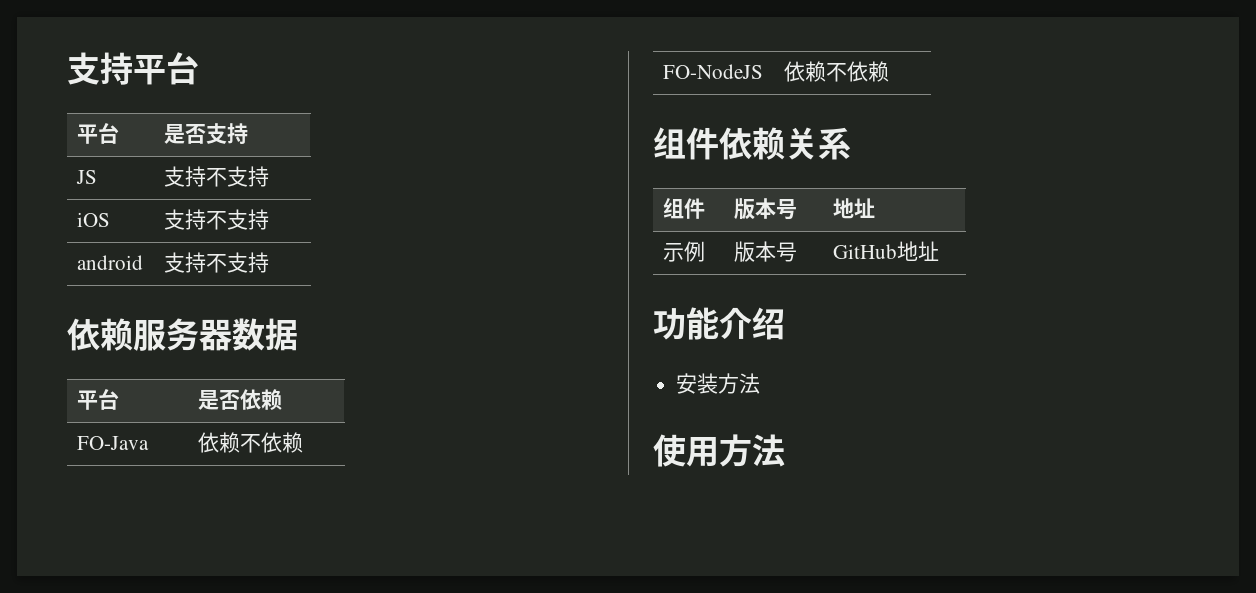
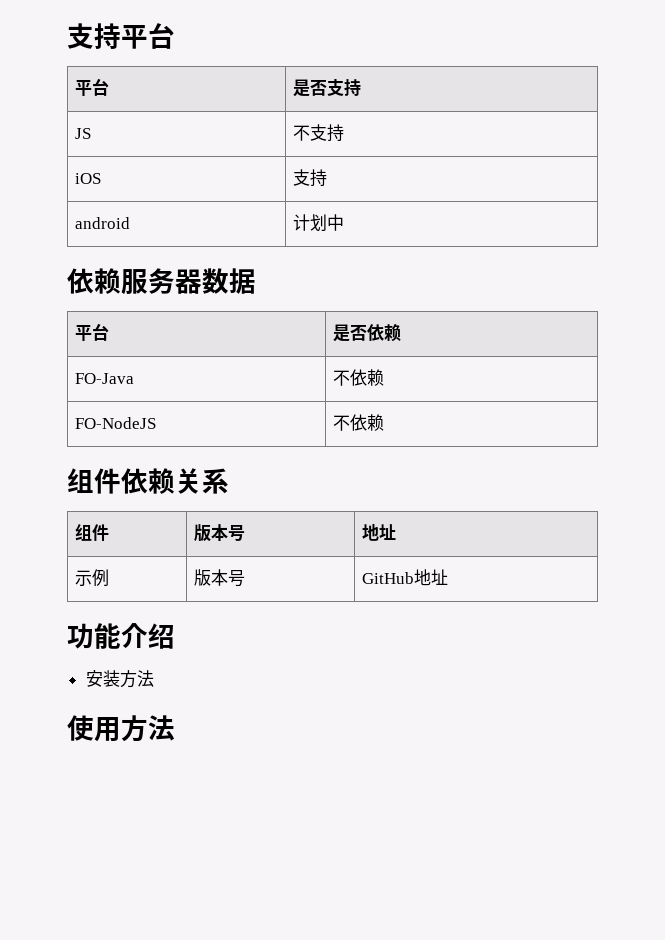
[164,166,207,187] 支持 -> (91, 133) none
[206,209,270,230] 不支持 -> (327, 178) none
[164,252,270,273] 支持不支持 -> [292,214,344,231] 计划中
[198,432,241,453] 依赖 -> (134, 378) none
[784,61,827,82] 依赖 -> (156, 423) none

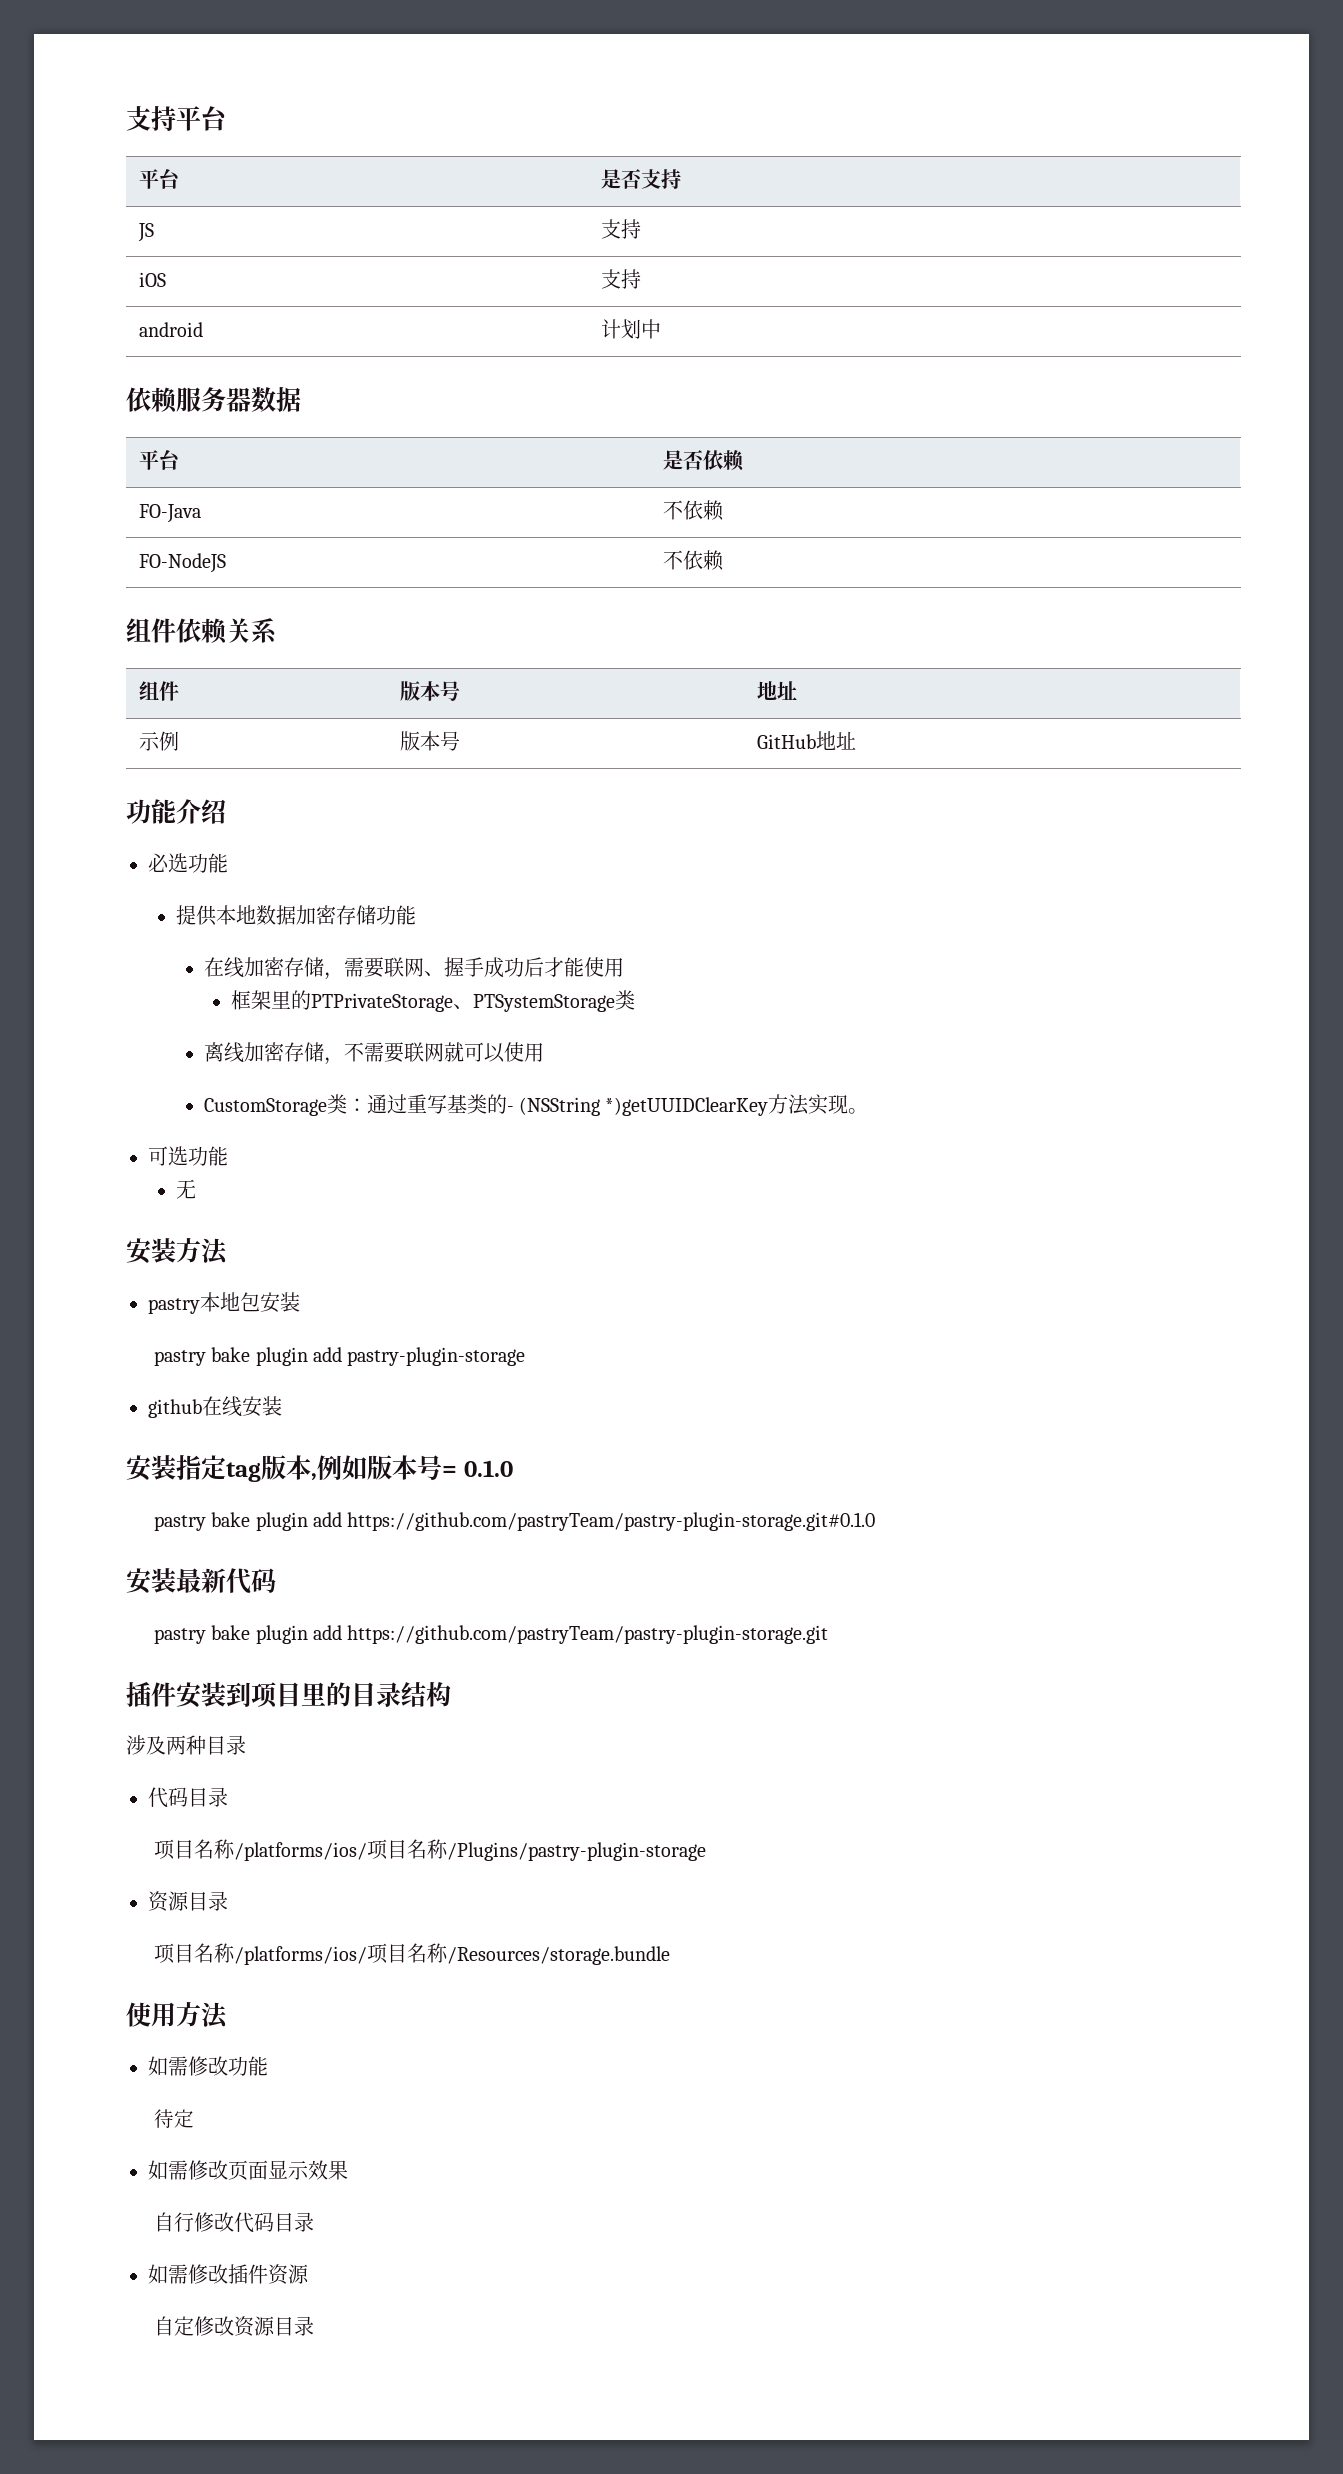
[292,125,310,141] 不 -> (154, 232) none
[85,670,154,688] [67,715,175,742] 安装方法 // 使用方法 -> [148,853,228,873] [175,905,416,926] [203,957,624,980] [231,990,636,1012] [203,1042,544,1065] [203,1094,869,1116] [148,1146,228,1166] [175,1179,196,1199] [126,1238,228,1265] [148,1292,300,1314] [153,1347,526,1366] [148,1396,282,1418] [126,1455,513,1482] [153,1512,876,1531] [126,1568,276,1594] [153,1625,829,1644] [126,1681,451,1708] [126,1735,246,1755] [148,1787,228,1808] [153,1839,706,1861] [148,1891,228,1912] [153,1943,670,1965] [126,2002,228,2029] [148,2056,268,2076] [153,2109,194,2128] [148,2160,348,2180] [153,2212,314,2233] [148,2264,309,2285] [153,2316,314,2337] 必选功能 // 提供本地数据加密存储功能 // 在线加密存储，需要联网、握手成功后才能使用 // 框架里的PTPrivateStorage、PTSystemStorage类 // 离线加密存储，不需要联网就可以使用 // CustomStorage类：通过重写基类的- (NSString *)getUUIDClearKey方法实现。 // 可选功能 // 无 // 安装方法 // pastry本地包安装 // pastry bake plugin add pastry-plugin-storage // github在线安装 // 安装指定tag版本,例如版本号= 0.1.0 // pastry bake plugin add https://github.com/pastryTeam/pastry-plugin-storage.git#0.1.0 // 安装最新代码 // pastry bake plugin add https://github.com/pastryTeam/pastry-plugin-storage.git // 插件安装到项目里的目录结构 // 涉及两种目录 // 代码目录 // 项目名称/platforms/ios/项目名称/Plugins/pastry-plugin-storage // 资源目录 // 项目名称/platforms/ios/项目名称/Resources/storage.bundle // 使用方法 // 如需修改功能 // 待定 // 如需修改页面显示效果 // 自行修改代码目录 // 如需修改插件资源 // 自定修改资源目录

